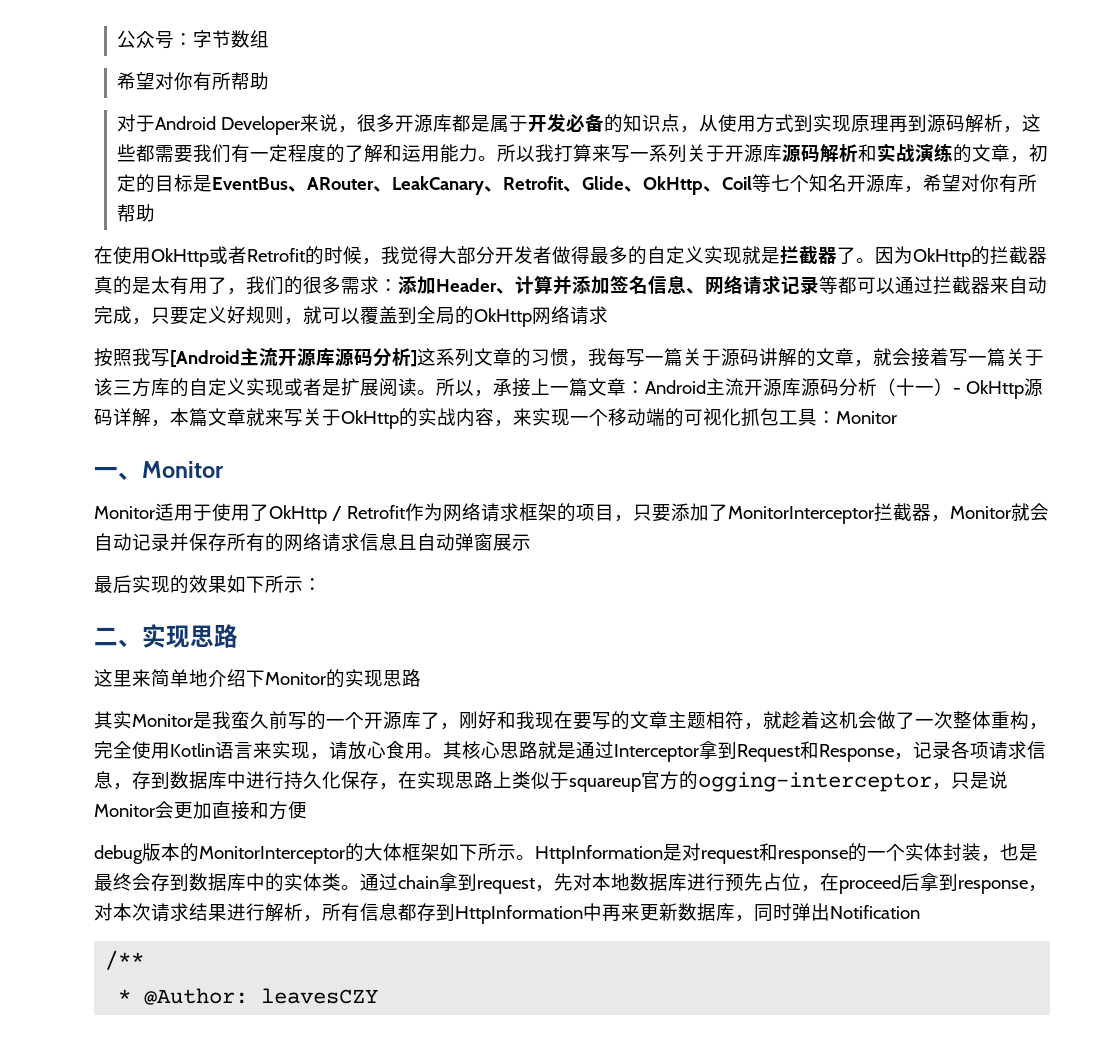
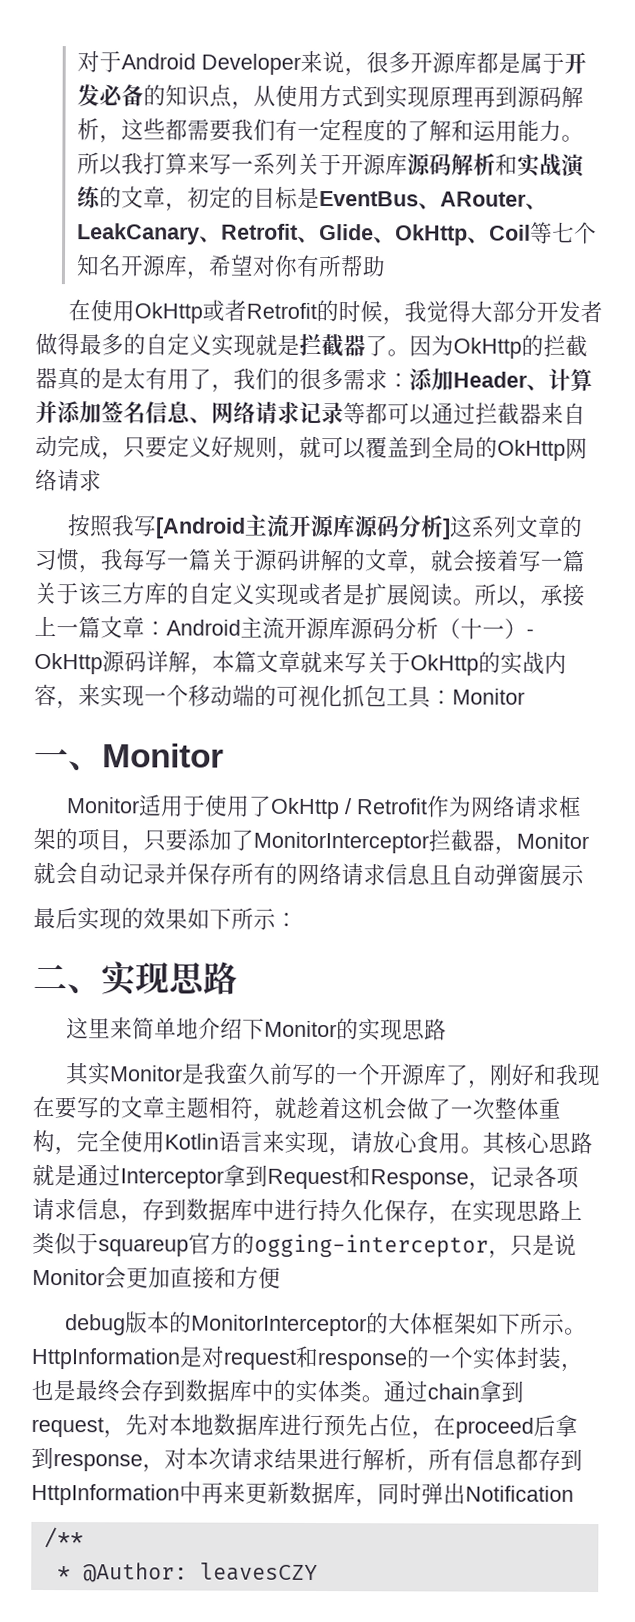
[117,30,270,49] [117,72,270,91] 公众号：字节数组 // 希望对你有所帮助 // -> (77, 61) none

